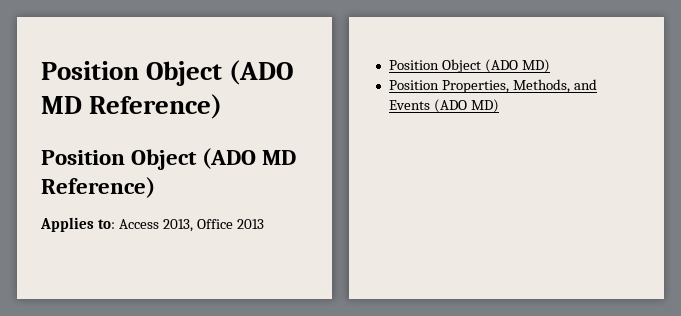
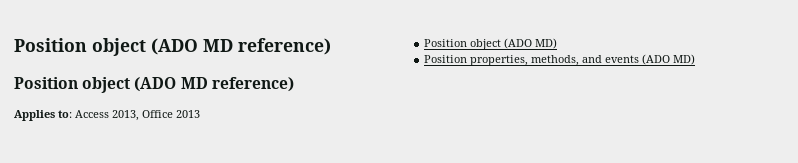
[41,60,294,86] [41,94,223,119] [41,148,297,170] [41,177,155,198] Position Object (ADO MD Reference) // Position Object (ADO MD Reference) -> [14,38,331,56] [14,77,294,93] Position object (ADO MD reference) // Position object (ADO MD reference)
[441,59,481,73] Object -> [470,39,502,50] object
[441,79,597,93] [388,100,430,110] Properties, Methods, and Events -> [470,55,640,66] properties, methods, and events

